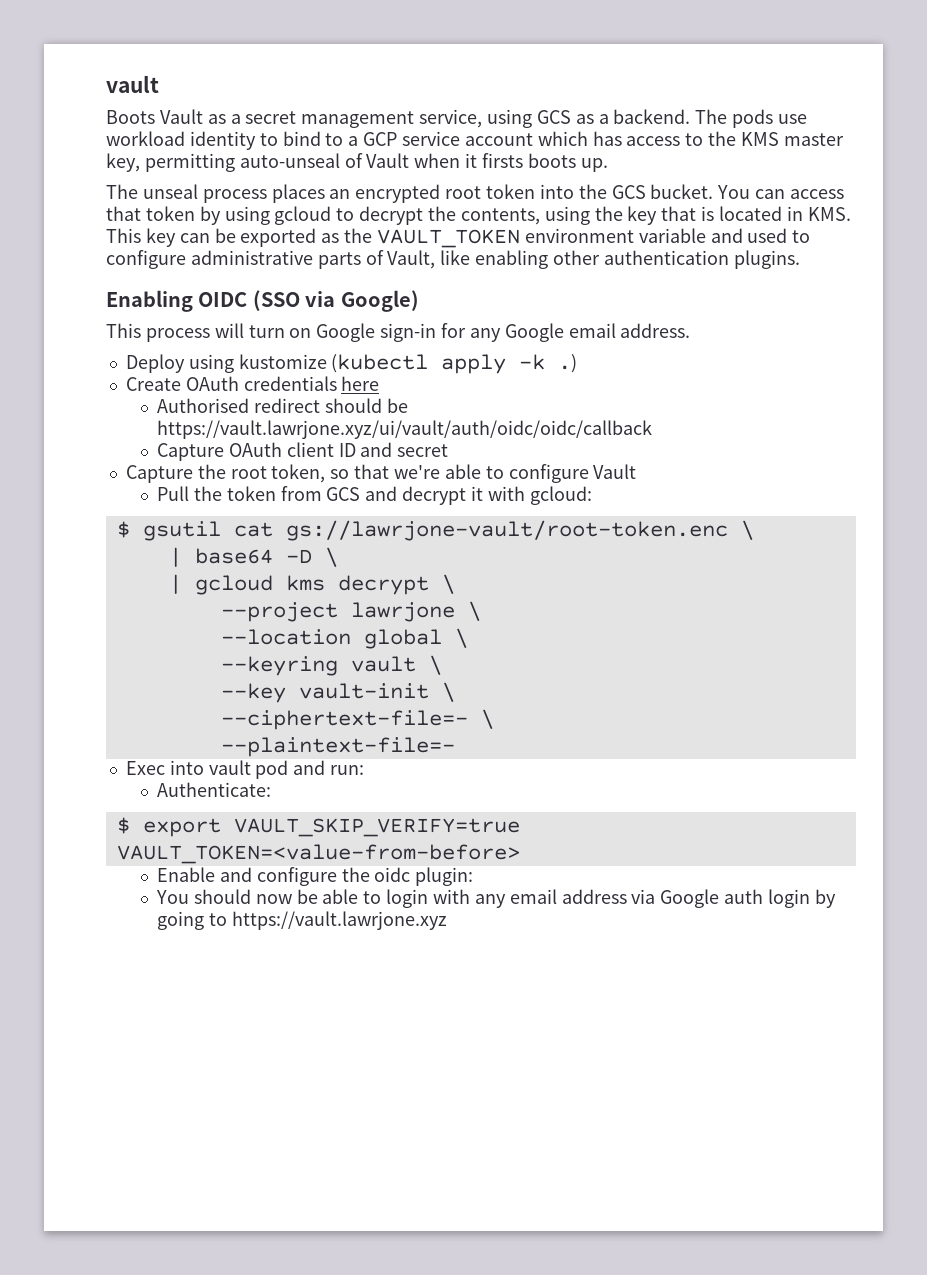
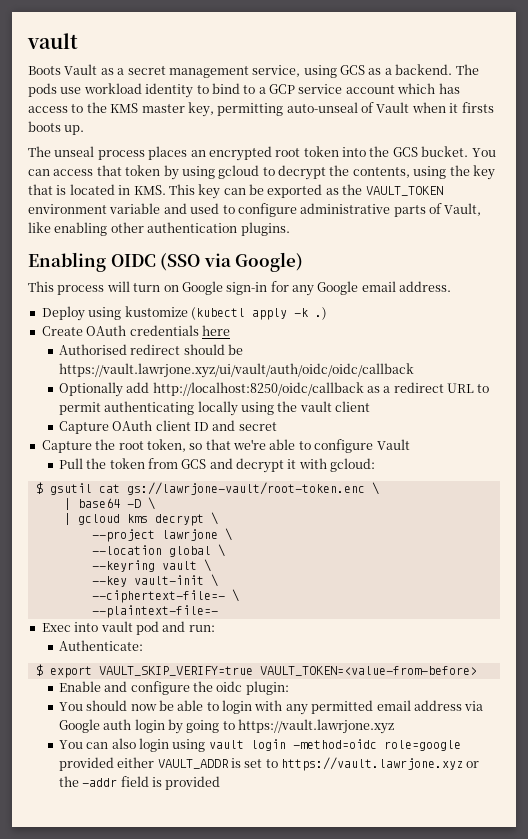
(652, 429) none -> [58,382,490,397] [58,401,371,416] // Optionally add http://localhost:8250/oidc/callback as a redirect URL to permit authenticating locally using the vault client
(506, 901) none -> [311,700,374,714] permitted
(447, 920) none -> [58,738,461,752] [58,757,480,771] [58,776,221,790] // You can also login using vault login -method=oidc role=google provided either VAULT_ADDR is set to https://vault.lawrjone.xyz or the -addr field is provided

